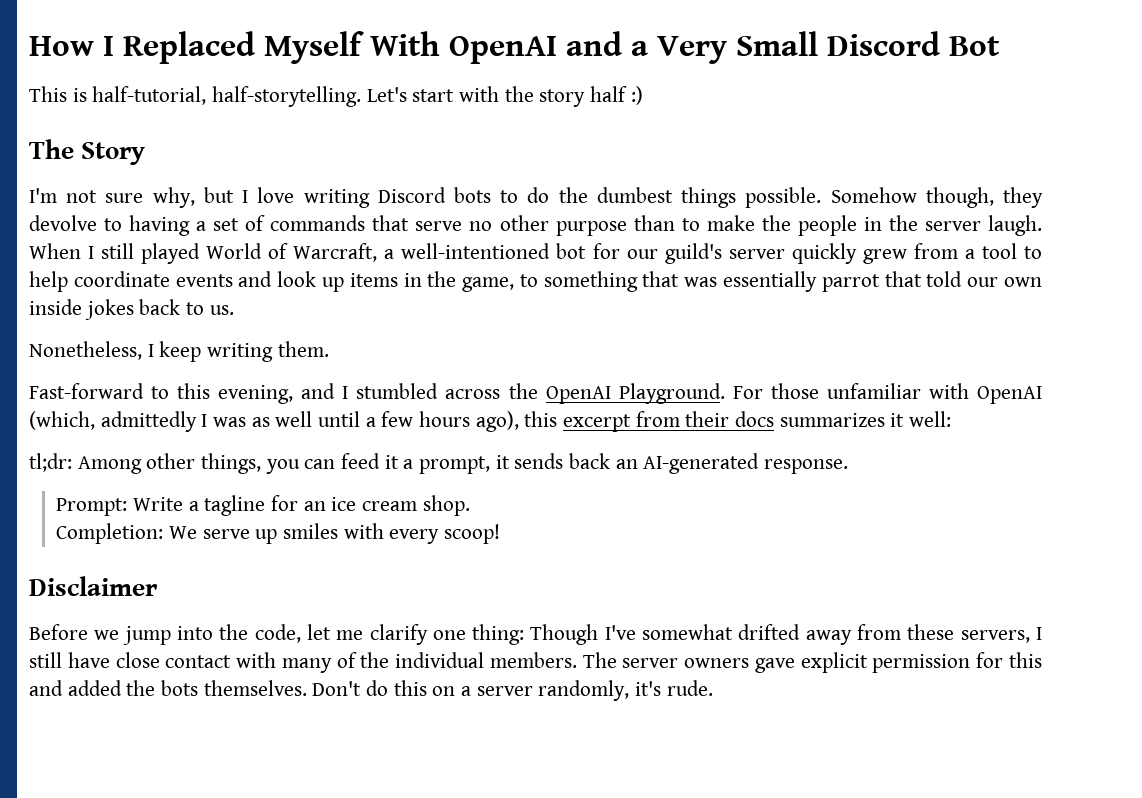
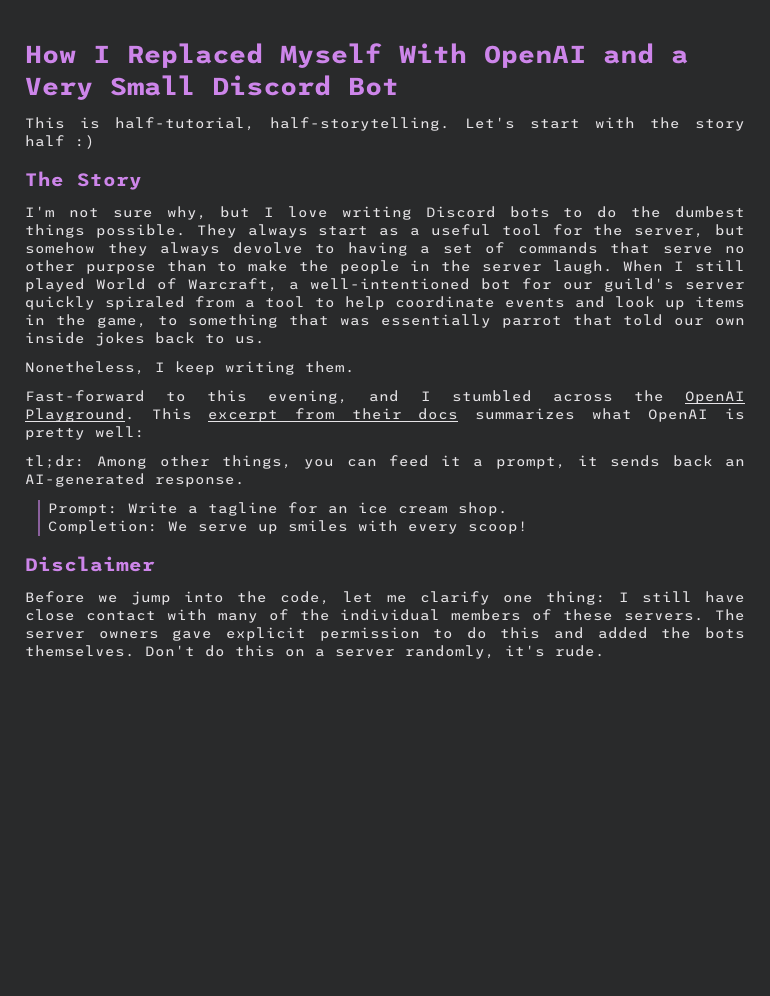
[830,187,1043,208] Somehow though, they -> [196,224,745,238] [25,242,220,256] They always start as a useful tool for the server, but somehow they always
[862,249,907,264] grew -> [105,296,185,310] spiraled
[732,383,1042,404] [29,411,558,432] For those unfamiliar with OpenAI (which, admittedly I was as well until a few hours ago), this -> [151,408,192,420] This
[890,413,905,427] it -> [591,408,745,422] [25,428,85,440] what OpenAI is pretty
[530,624,1030,645] Though I've somewhat drifted away from these servers, -> (606, 598) none
[489,652,577,668] members. -> [451,609,705,621] members of these servers.
[976,652,1004,668] for -> [433,627,487,639] to do

